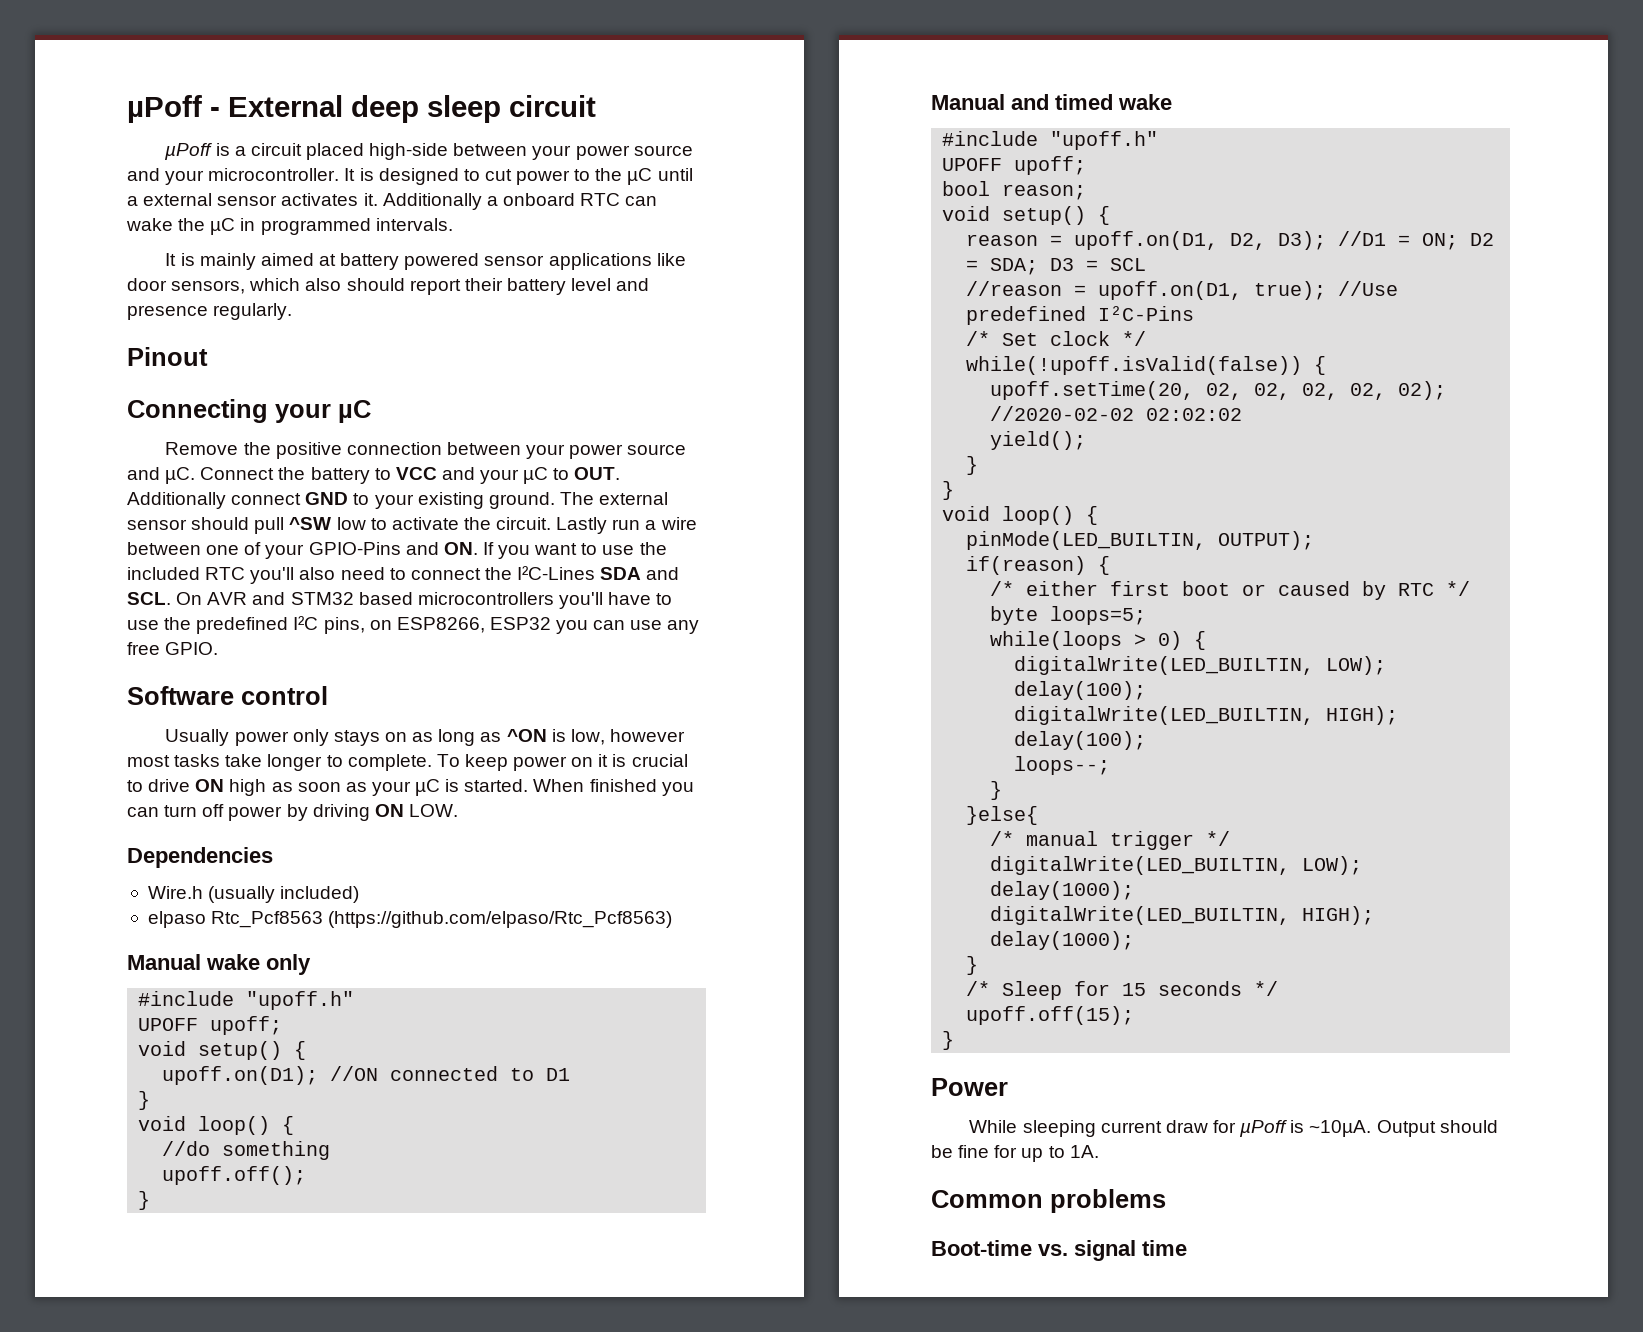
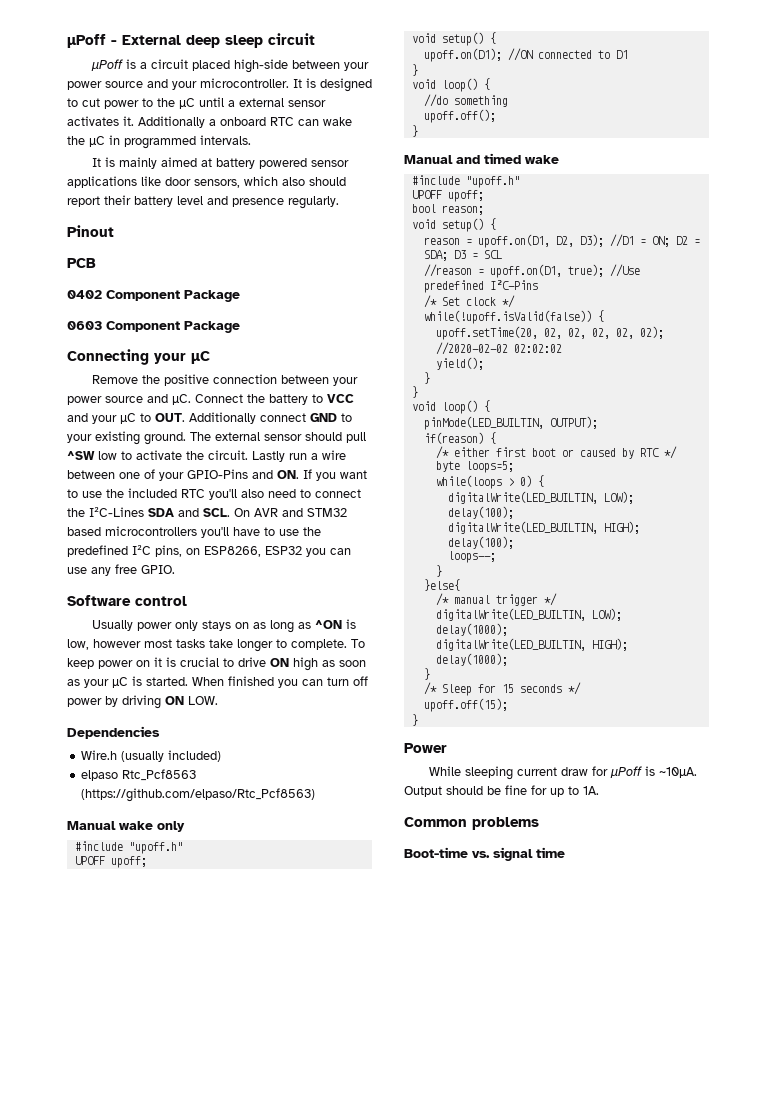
(208, 356) none -> [67,258,96,268] [67,290,240,302] [67,321,240,333] // PCB // 0402 Component Package // 0603 Component Package

